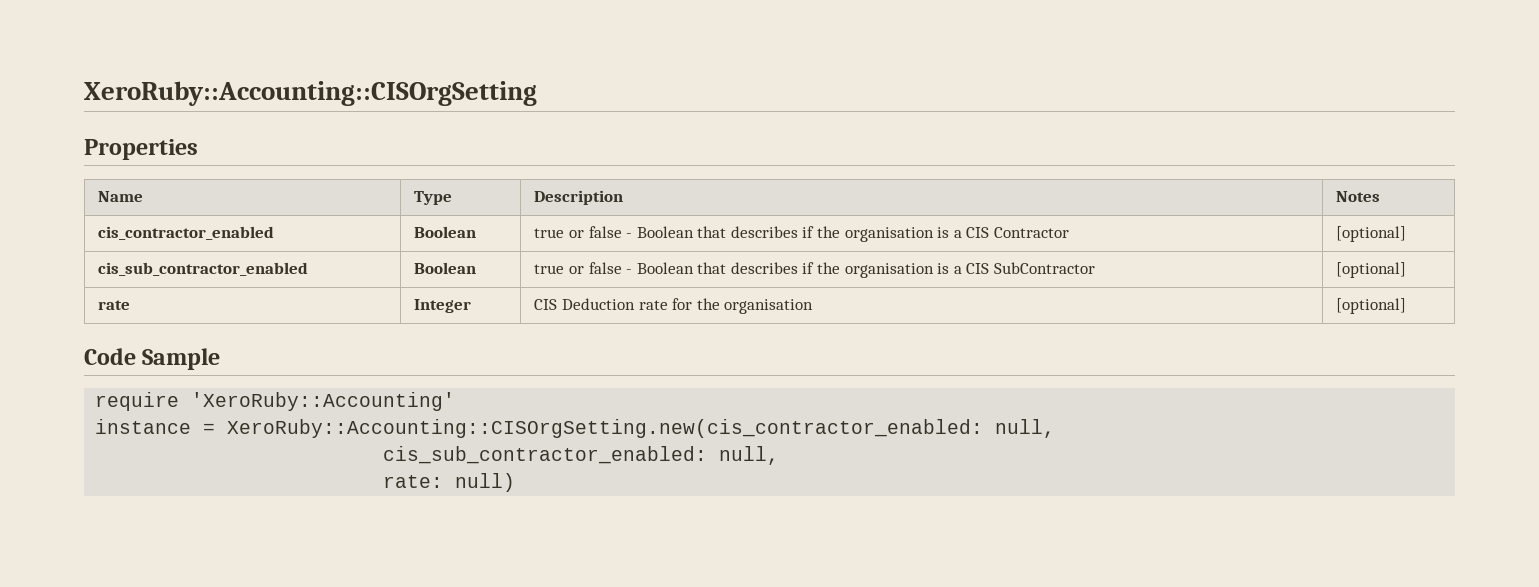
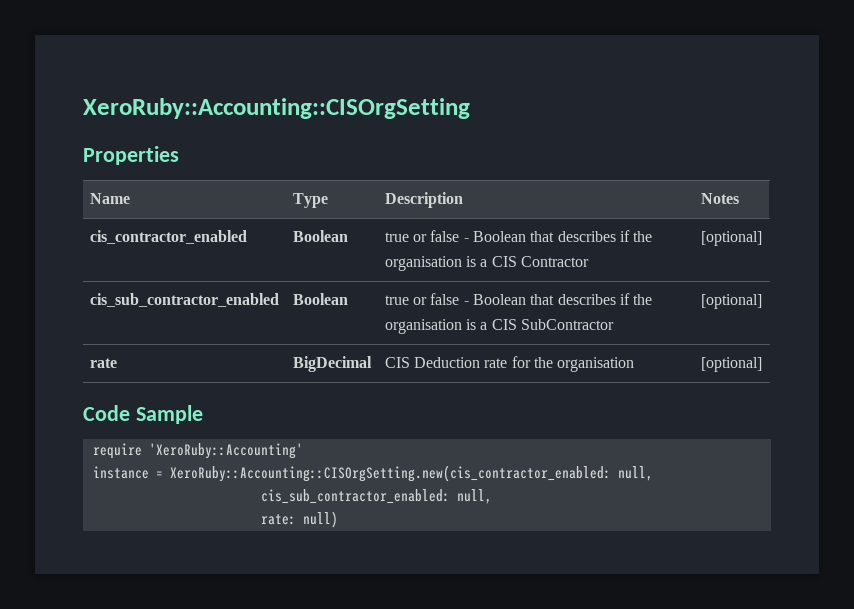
[414,299,472,313] Integer -> [292,356,372,372] BigDecimal

